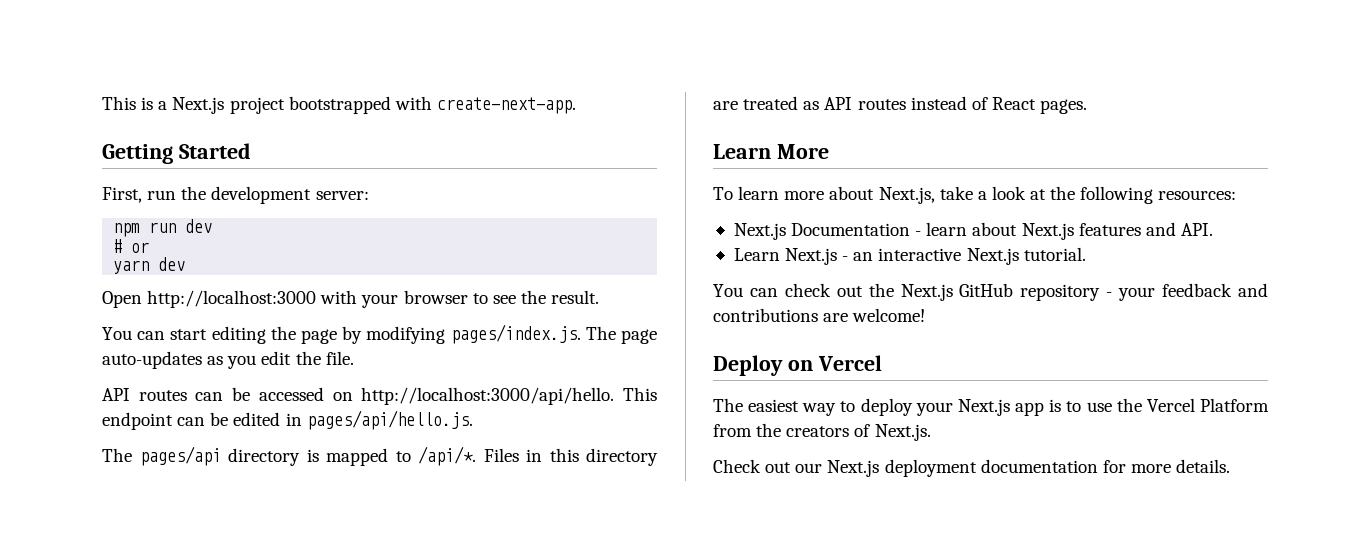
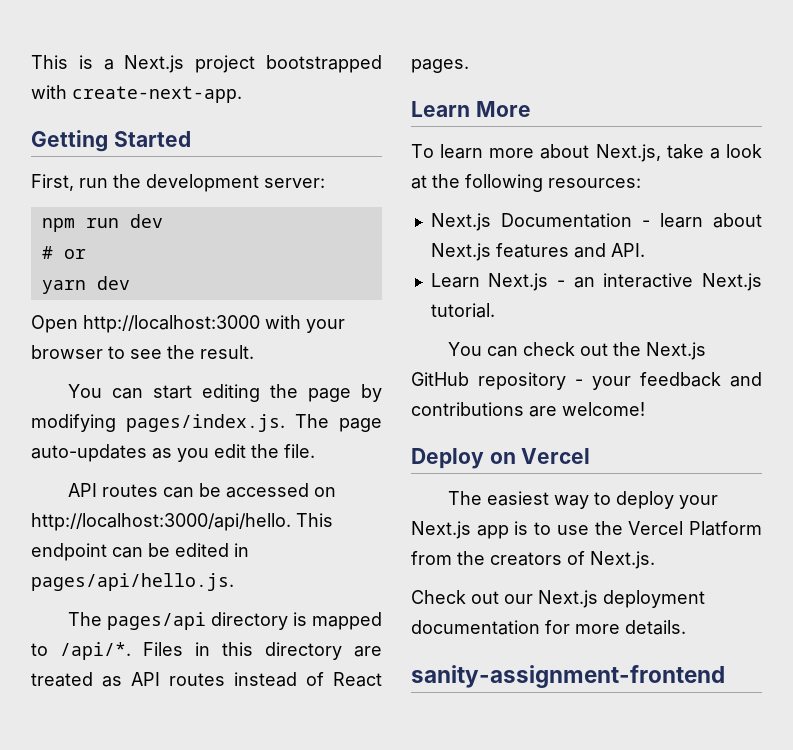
(1231, 466) none -> [411,665,725,688] // sanity-assignment-frontend

